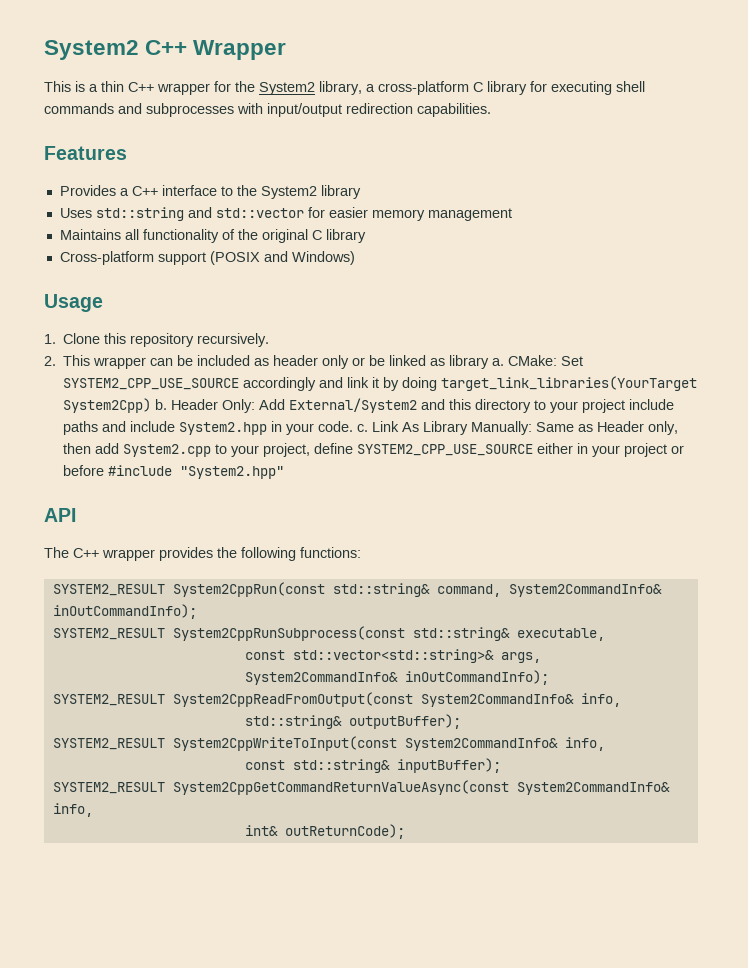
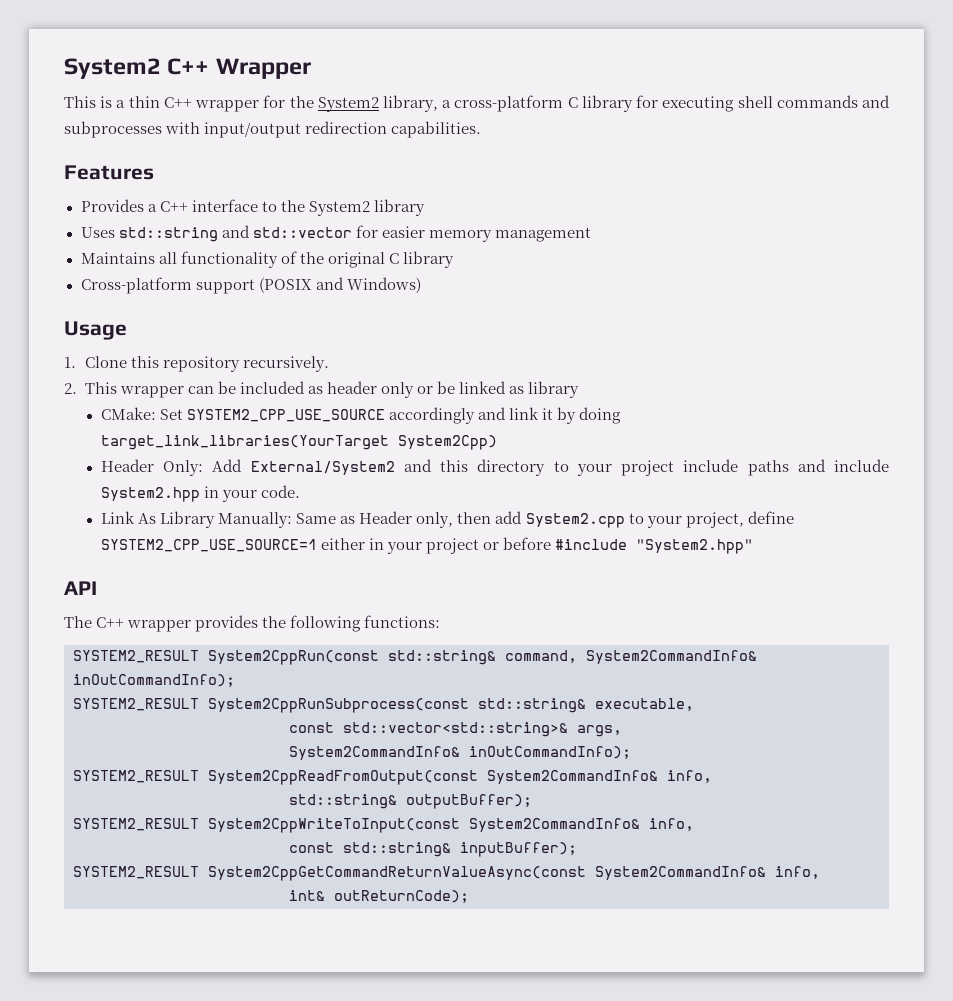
[492,358,505,366] a. -> (580, 389) //
[155,399,168,410] b. -> (497, 442) //
[357,424,369,432] c. -> (301, 491) //
[357,444,534,456] SYSTEM2_CPP_USE_SOURCE -> [100,539,317,552] SYSTEM2_CPP_USE_SOURCE=1

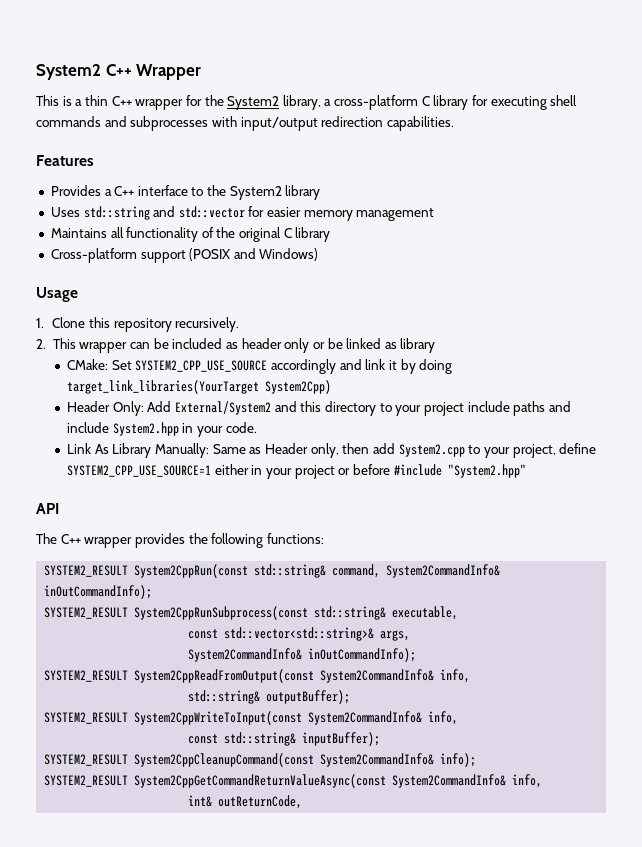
(577, 849) none -> [44,753,477,767] // SYSTEM2_RESULT System2CppCleanupCommand(const System2CommandInfo& info);
[334,890,469,903] outReturnCode); -> [218,795,303,809] outReturnCode,

